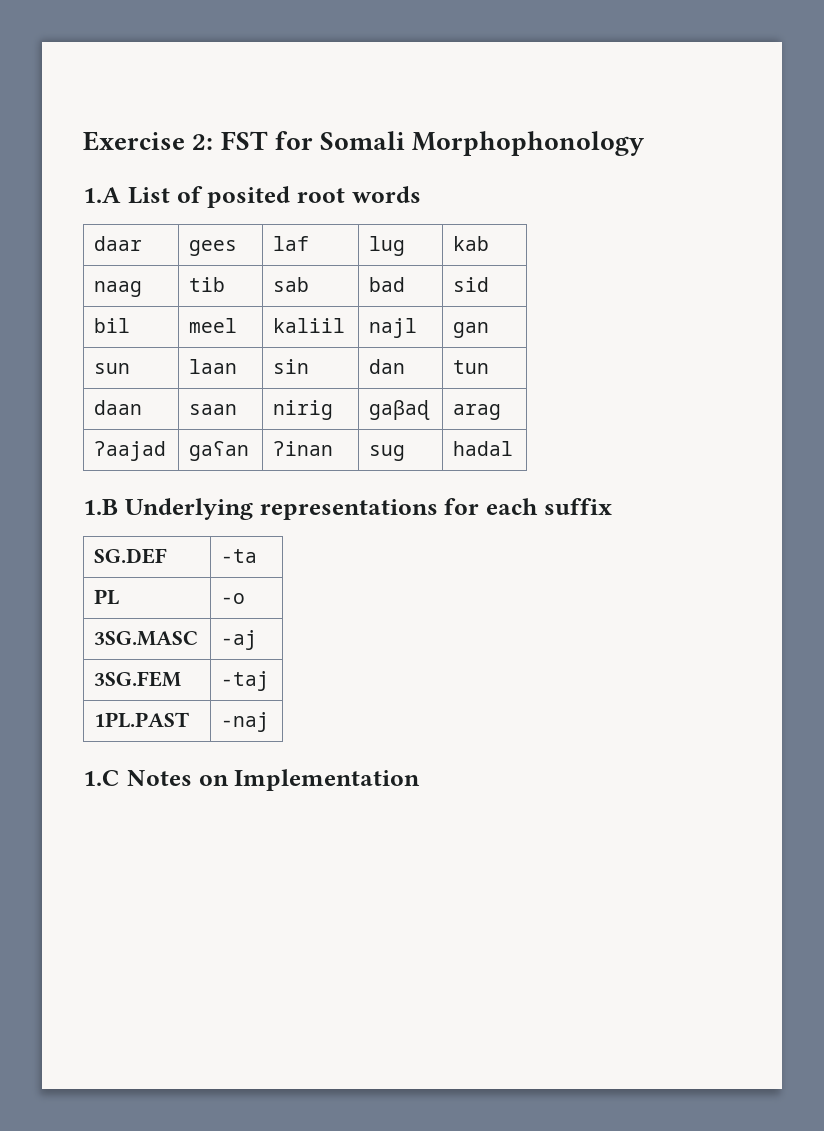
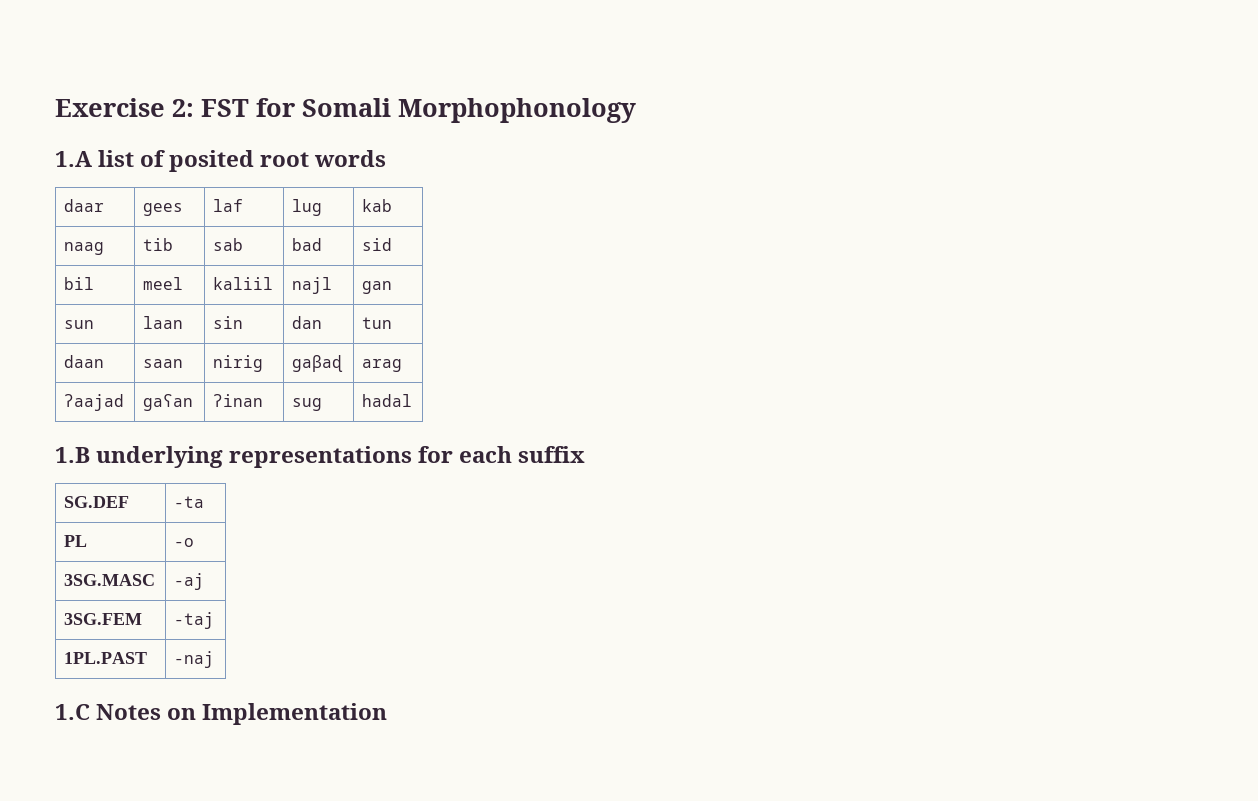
[127,187,170,204] List -> [98,150,135,167] list
[124,498,253,520] Underlying -> [96,446,224,468] underlying

